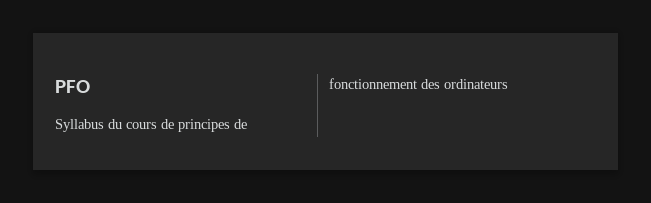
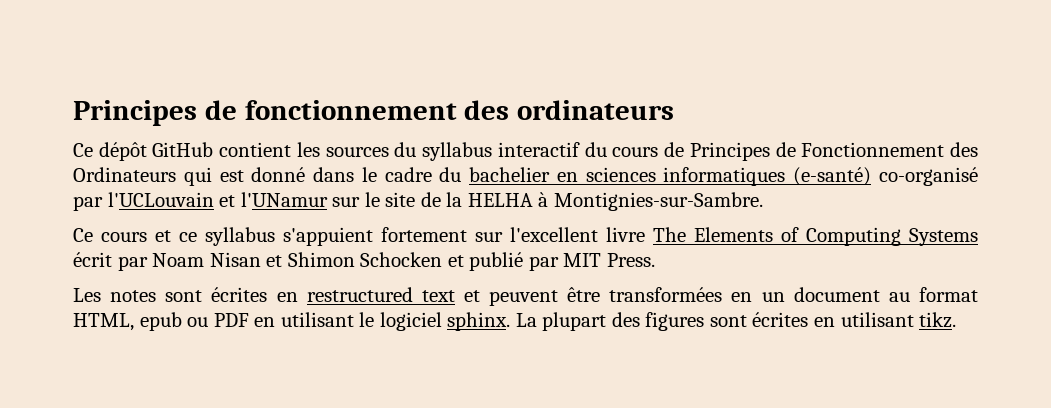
[55,80,90,93] [55,119,247,132] [329,78,508,89] PFO // Syllabus du cours de principes de fonctionnement des ordinateurs -> [73,100,675,126] [73,142,979,161] [73,167,979,186] [73,192,763,211] [73,227,978,246] [73,252,655,271] [73,287,978,306] [73,312,957,331] Principes de fonctionnement des ordinateurs // Ce dépôt GitHub contient les sources du syllabus interactif du cours de Principes de Fonctionnement des Ordinateurs qui est donné dans le cadre du bachelier en sciences informatiques (e-santé) co-organisé par l'UCLouvain et l'UNamur sur le site de la HELHA à Montignies-sur-Sambre. // Ce cours et ce syllabus s'appuient fortement sur l'excellent livre The Elements of Computing Systems écrit par Noam Nisan et Shimon Schocken et publié par MIT Press. // Les notes sont écrites en restructured text et peuvent être transformées en un document au format HTML, epub ou PDF en utilisant le logiciel sphinx. La plupart des figures sont écrites en utilisant tikz.

